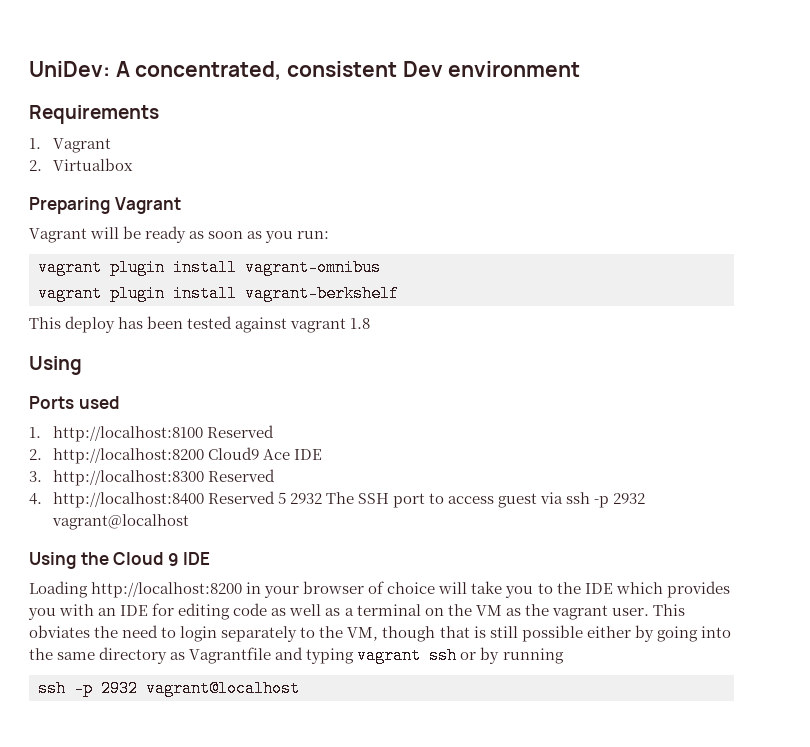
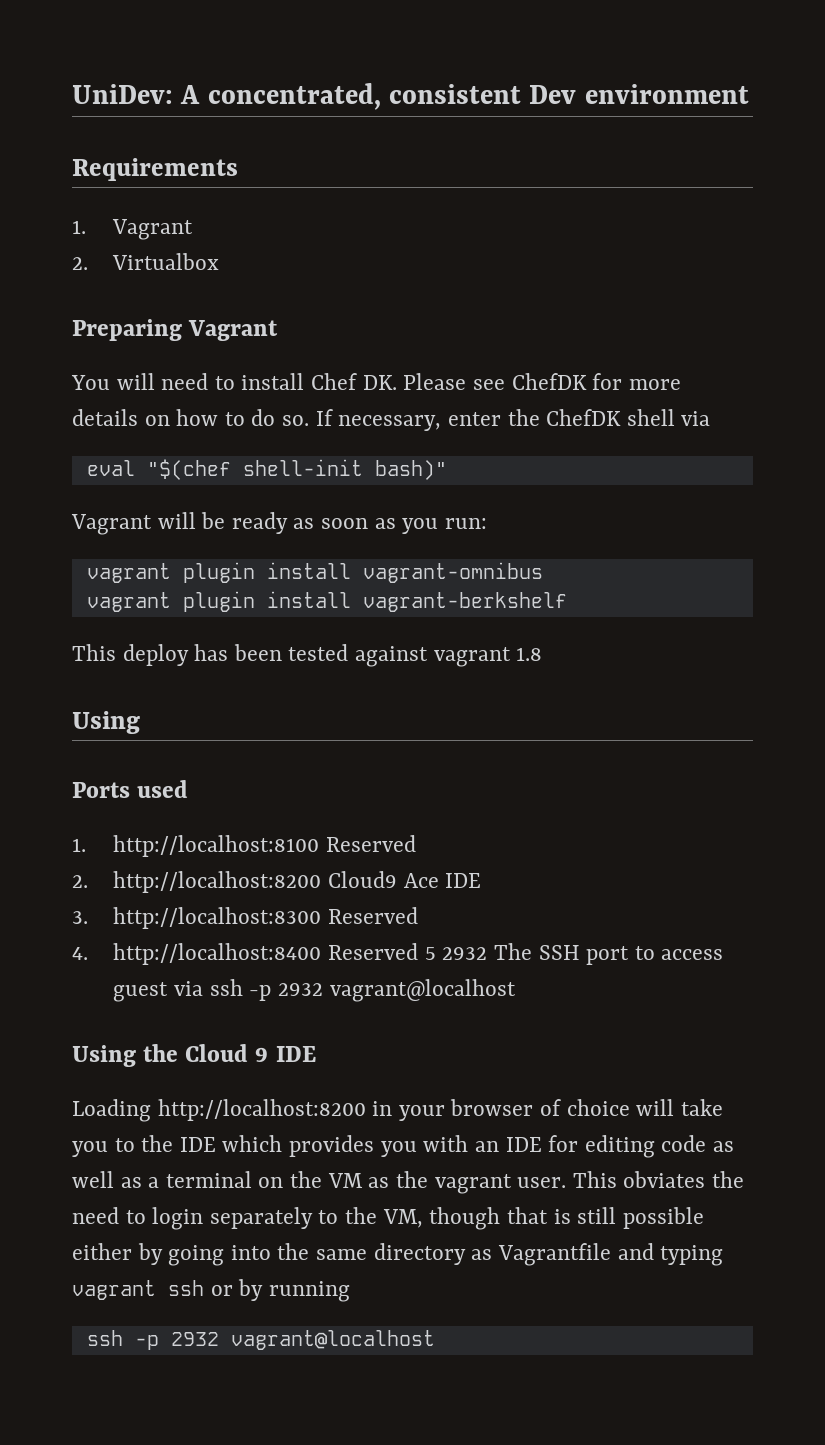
(181, 205) none -> [71,373,681,390] [72,409,711,431] [86,459,447,480] // You will need to install Chef DK. Please see ChefDK for more details on how to do so. If necessary, enter the ChefDK shell via // eval "$(chef shell-init bash)"

